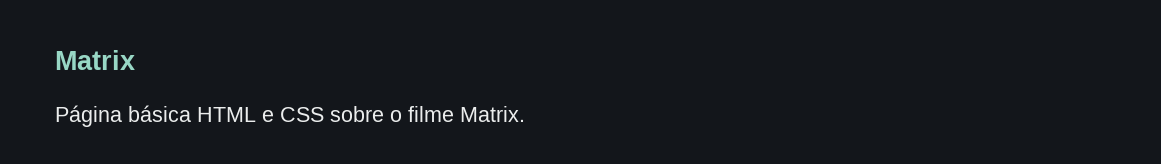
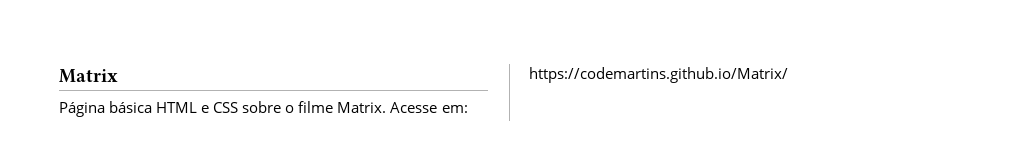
(525, 114) none -> [390,102,468,113] [529,67,788,83] Acesse em: https://codemartins.github.io/Matrix/

